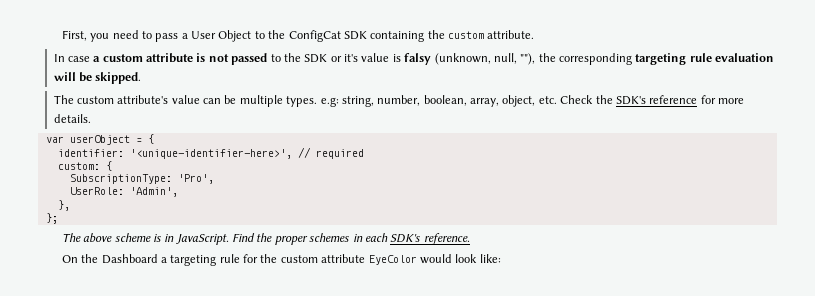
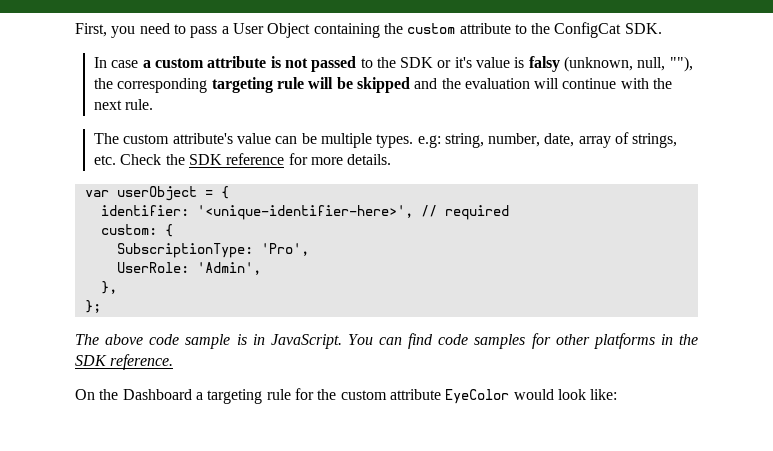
[254,30,535,42] to the ConfigCat SDK containing the custom attribute. -> [313,22,662,38] containing the custom attribute to the ConfigCat SDK.
[715,53,775,62] [53,72,142,84] evaluation will be skipped. -> [308,77,673,93] [93,99,154,110] will be skipped and the evaluation will continue with the next rule.
[423,95,536,107] boolean, array, object, -> [544,132,678,148] date, array of strings,
[615,96,646,105] SDK's -> [188,154,222,165] SDK
[114,233,151,242] scheme -> [149,334,231,349] code sample
[232,233,421,245] Find the proper schemes in each SDK's -> [347,333,698,349] [75,355,107,366] You can find code samples for other platforms in the SDK

